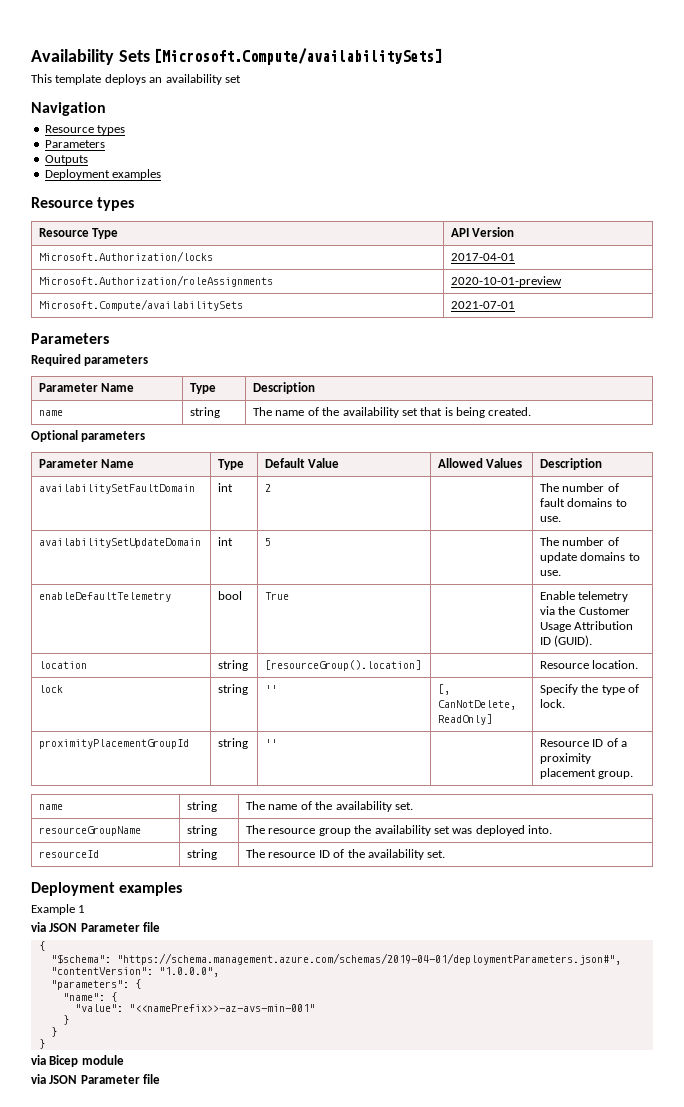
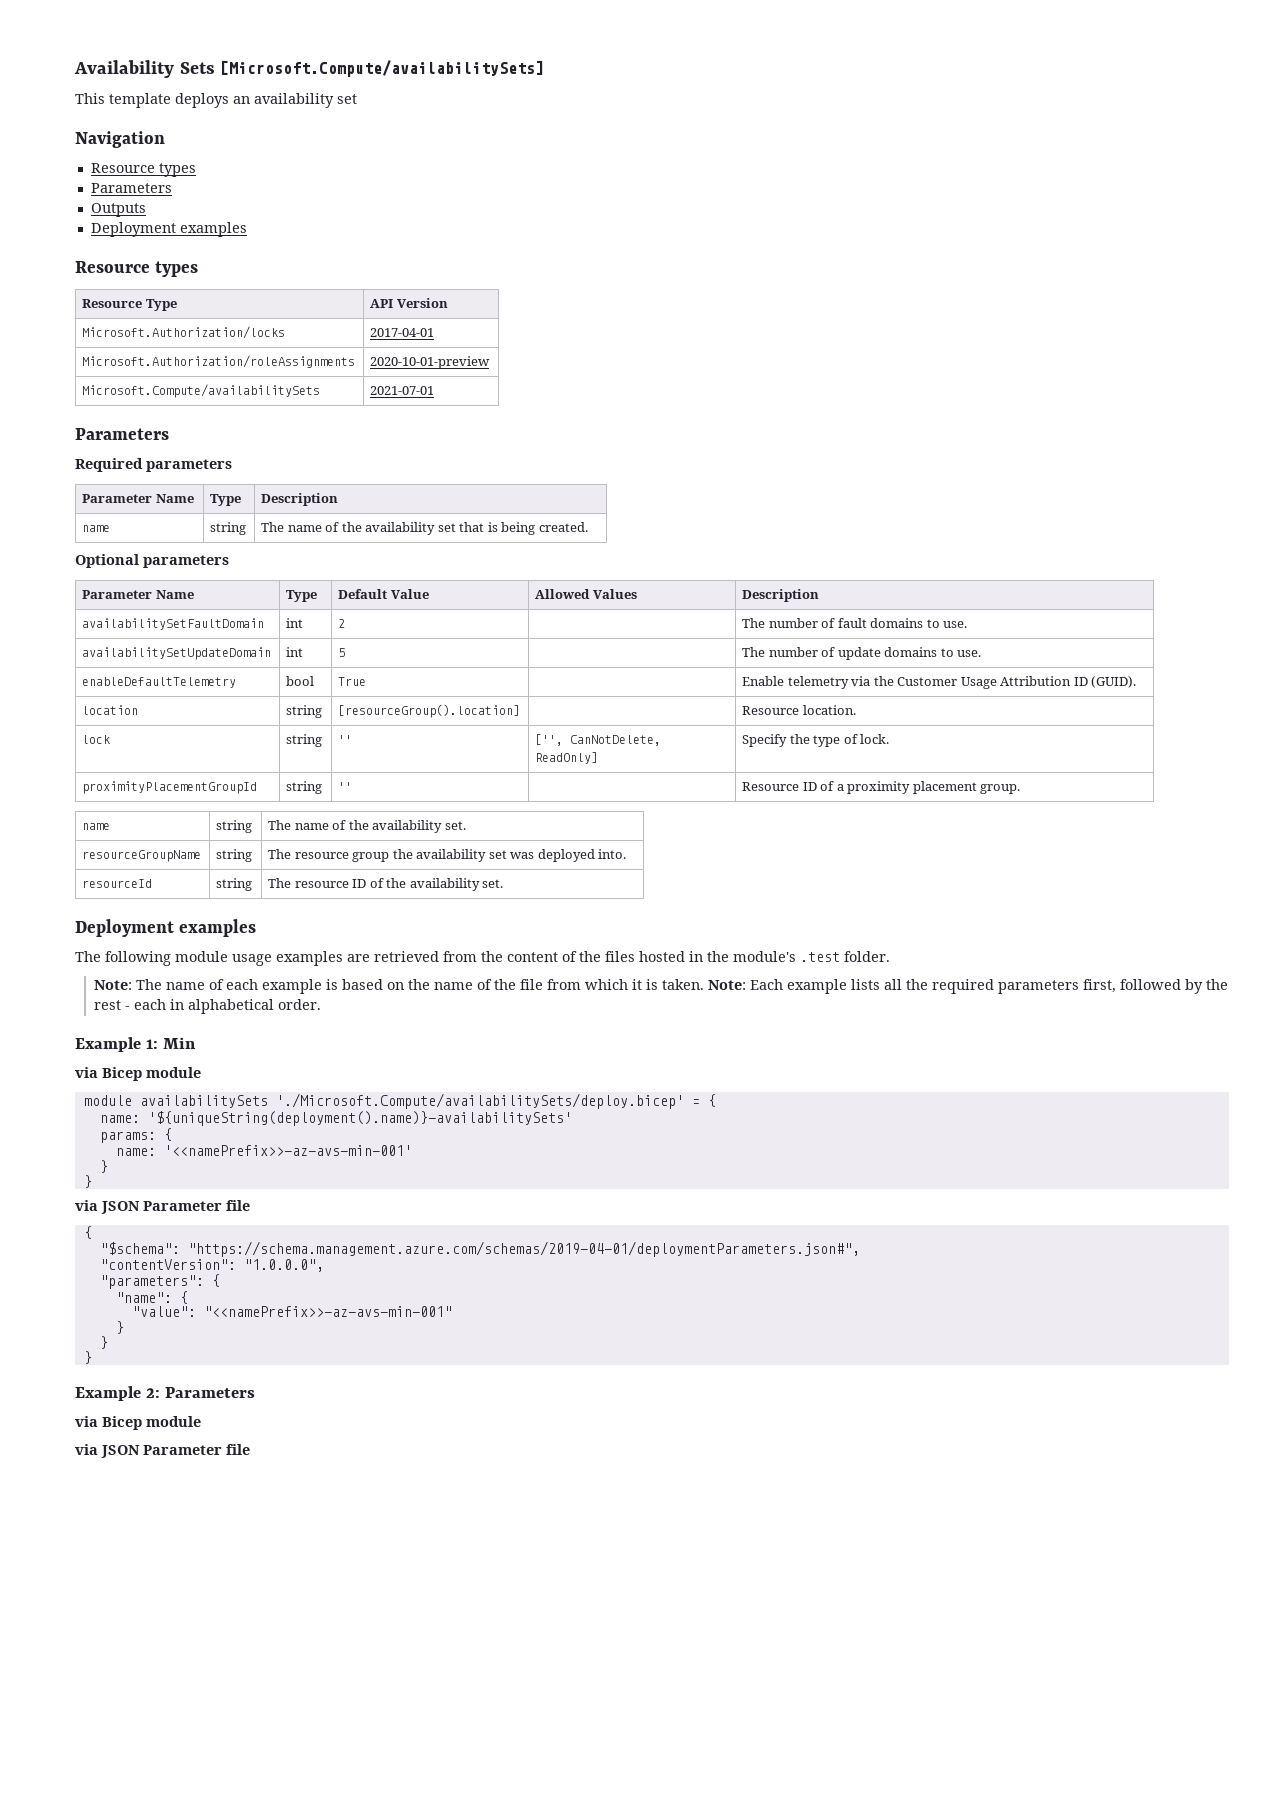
[438,684,451,695] [, -> [535,734,564,746] ['',
[31,904,86,915] Example 1 -> [75,951,890,966] [93,979,1228,994] [93,999,321,1014] [75,1037,197,1052] [75,1067,201,1081] [83,1093,716,1109] [99,1111,572,1126] [99,1128,172,1143] [115,1145,412,1156] [99,1160,108,1173] [83,1175,92,1188] The following module usage examples are retrieved from the content of the files hosted in the module's .test folder. // Note: The name of each example is based on the name of the file from which it is taken. Note: Each example lists all the required parameters first, followed by the rest - each in alphabetical order. // Example 1: Min // via Bicep module // module availabilitySets './Microsoft.Compute/availabilitySets/deploy.bicep' = { // name: '${uniqueString(deployment().name)}-availabilitySets' // params: { // name: '<<namePrefix>>-az-avs-min-001' // } // }
(45, 1044) none -> [75,1386,256,1401] // Example 2: Parameters

